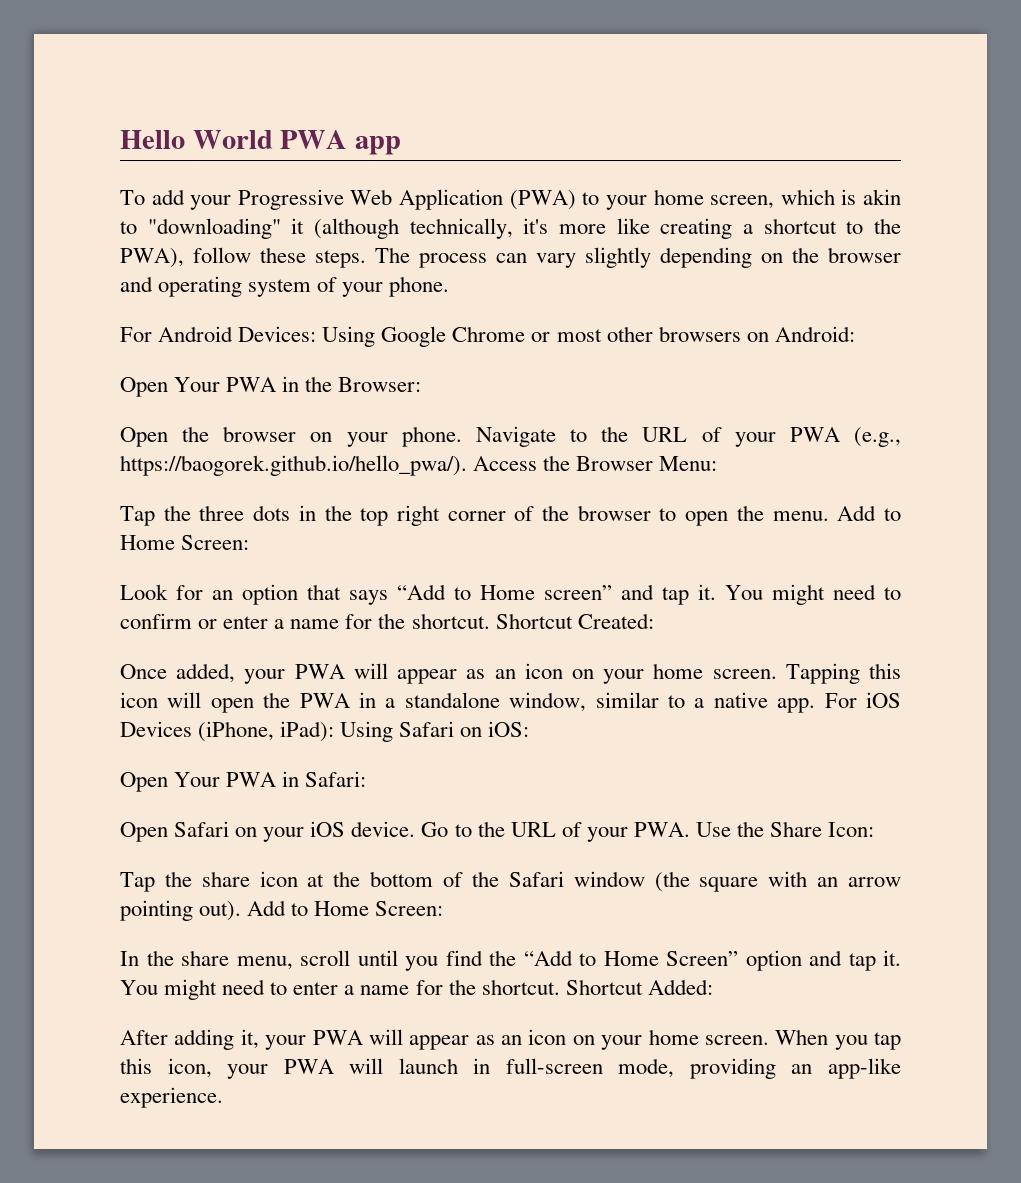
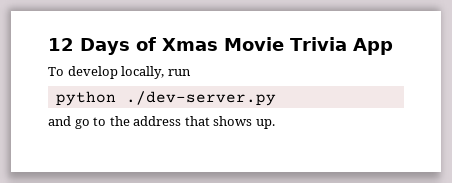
[120,130,402,155] [120,189,902,210] [120,218,901,239] [120,247,901,268] [120,276,450,297] [120,326,855,347] [120,376,422,397] [120,426,902,447] [120,455,718,476] [120,505,901,526] [120,535,250,550] [120,584,901,605] [120,613,654,629] [120,663,901,684] [120,692,901,713] [120,721,530,742] [120,771,367,792] [120,821,875,842] [120,871,902,892] [120,900,444,921] [120,950,901,971] [120,979,713,1000] [120,1029,901,1050] [120,1058,901,1079] [120,1087,223,1108] Hello World PWA app // To add your Progressive Web Application (PWA) to your home screen, which is akin to "downloading" it (although technically, it's more like creating a shortcut to the PWA), follow these steps. The process can vary slightly depending on the browser and operating system of your phone. // For Android Devices: Using Google Chrome or most other browsers on Android: // Open Your PWA in the Browser: // Open the browser on your phone. Navigate to the URL of your PWA (e.g., https://baogorek.github.io/hello_pwa/). Access the Browser Menu: // Tap the three dots in the top right corner of the browser to open the menu. Add to Home Screen: // Look for an option that says “Add to Home screen” and tap it. You might need to confirm or enter a name for the shortcut. Shortcut Created: // Once added, your PWA will appear as an icon on your home screen. Tapping this icon will open the PWA in a standalone window, similar to a native app. For iOS Devices (iPhone, iPad): Using Safari on iOS: // Open Your PWA in Safari: // Open Safari on your iOS device. Go to the URL of your PWA. Use the Share Icon: // Tap the share icon at the bottom of the Safari window (the square with an arrow pointing out). Add to Home Screen: // In the share menu, scroll until you find the “Add to Home Screen” option and tap it. You might need to enter a name for the shortcut. Shortcut Added: // After adding it, your PWA will appear as an icon on your home screen. When you tap this icon, your PWA will launch in full-screen mode, providing an app-like experience. -> [48,37,393,55] [48,66,191,79] [55,91,276,106] [48,116,275,129] 12 Days of Xmas Movie Trivia App // To develop locally, run // python ./dev-server.py // and go to the address that shows up.

